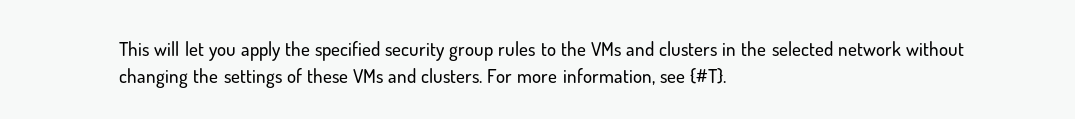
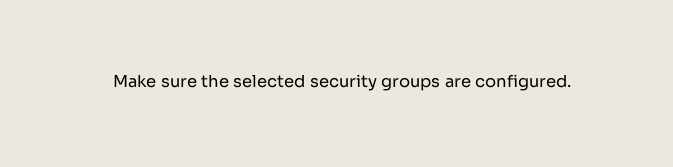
[119,41,964,61] [119,68,726,88] This will let you apply the specified security group rules to the VMs and clusters in the selected network without changing the settings of these VMs and clusters. For more information, see {#T}. -> [113,74,572,91] Make sure the selected security groups are configured.

